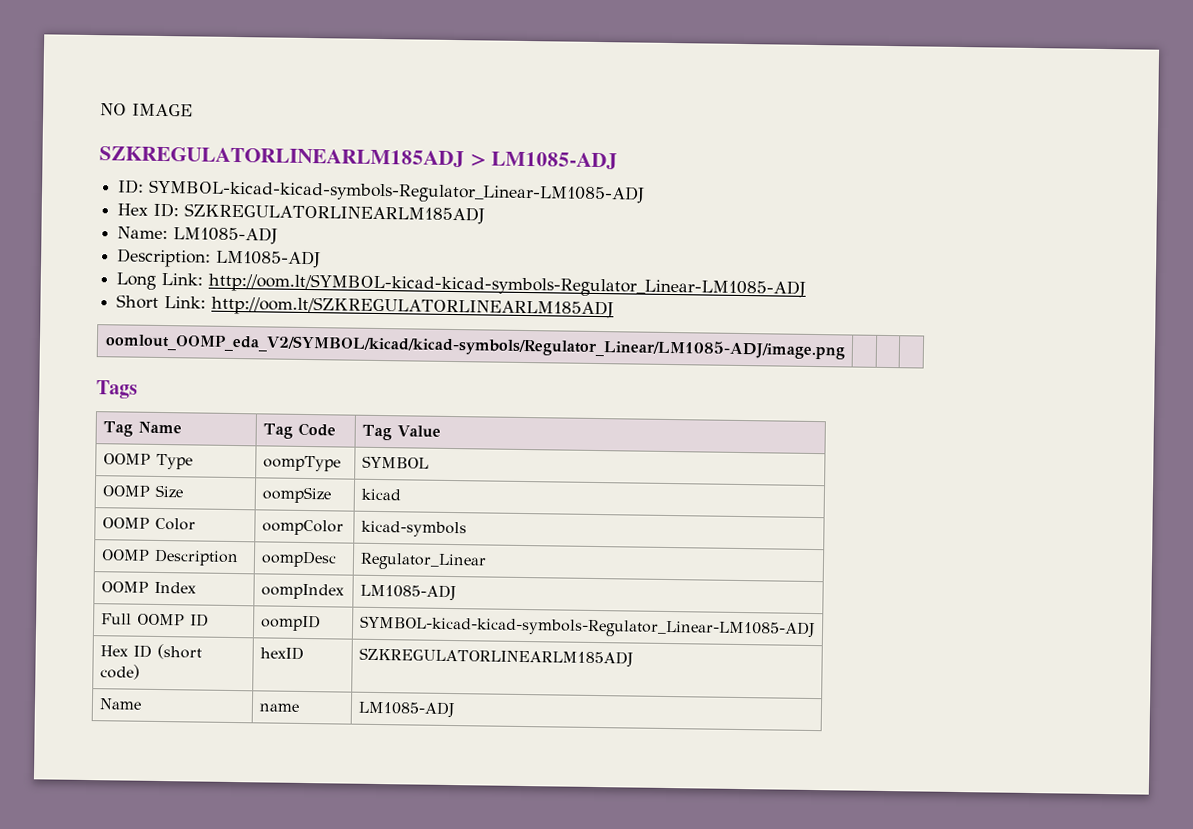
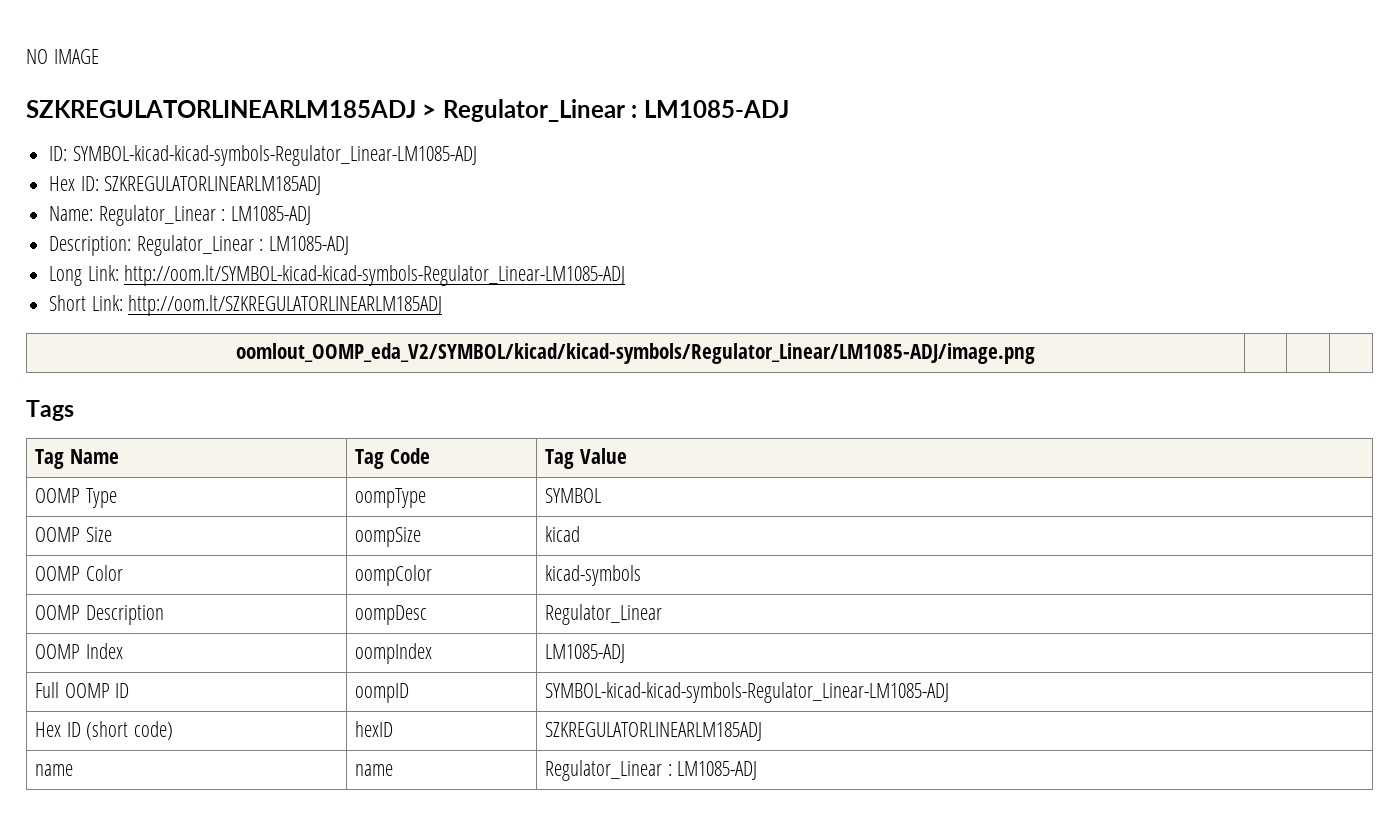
(487, 160) none -> [442,99,638,122] Regulator_Linear :
(169, 233) none -> [98,205,226,226] Regulator_Linear :
(212, 258) none -> [136,235,264,256] Regulator_Linear :
[98,698,142,710] [258,703,299,712] Name | name | -> [35,764,74,776] [355,764,394,776] [545,760,672,781] name | name | Regulator_Linear :

